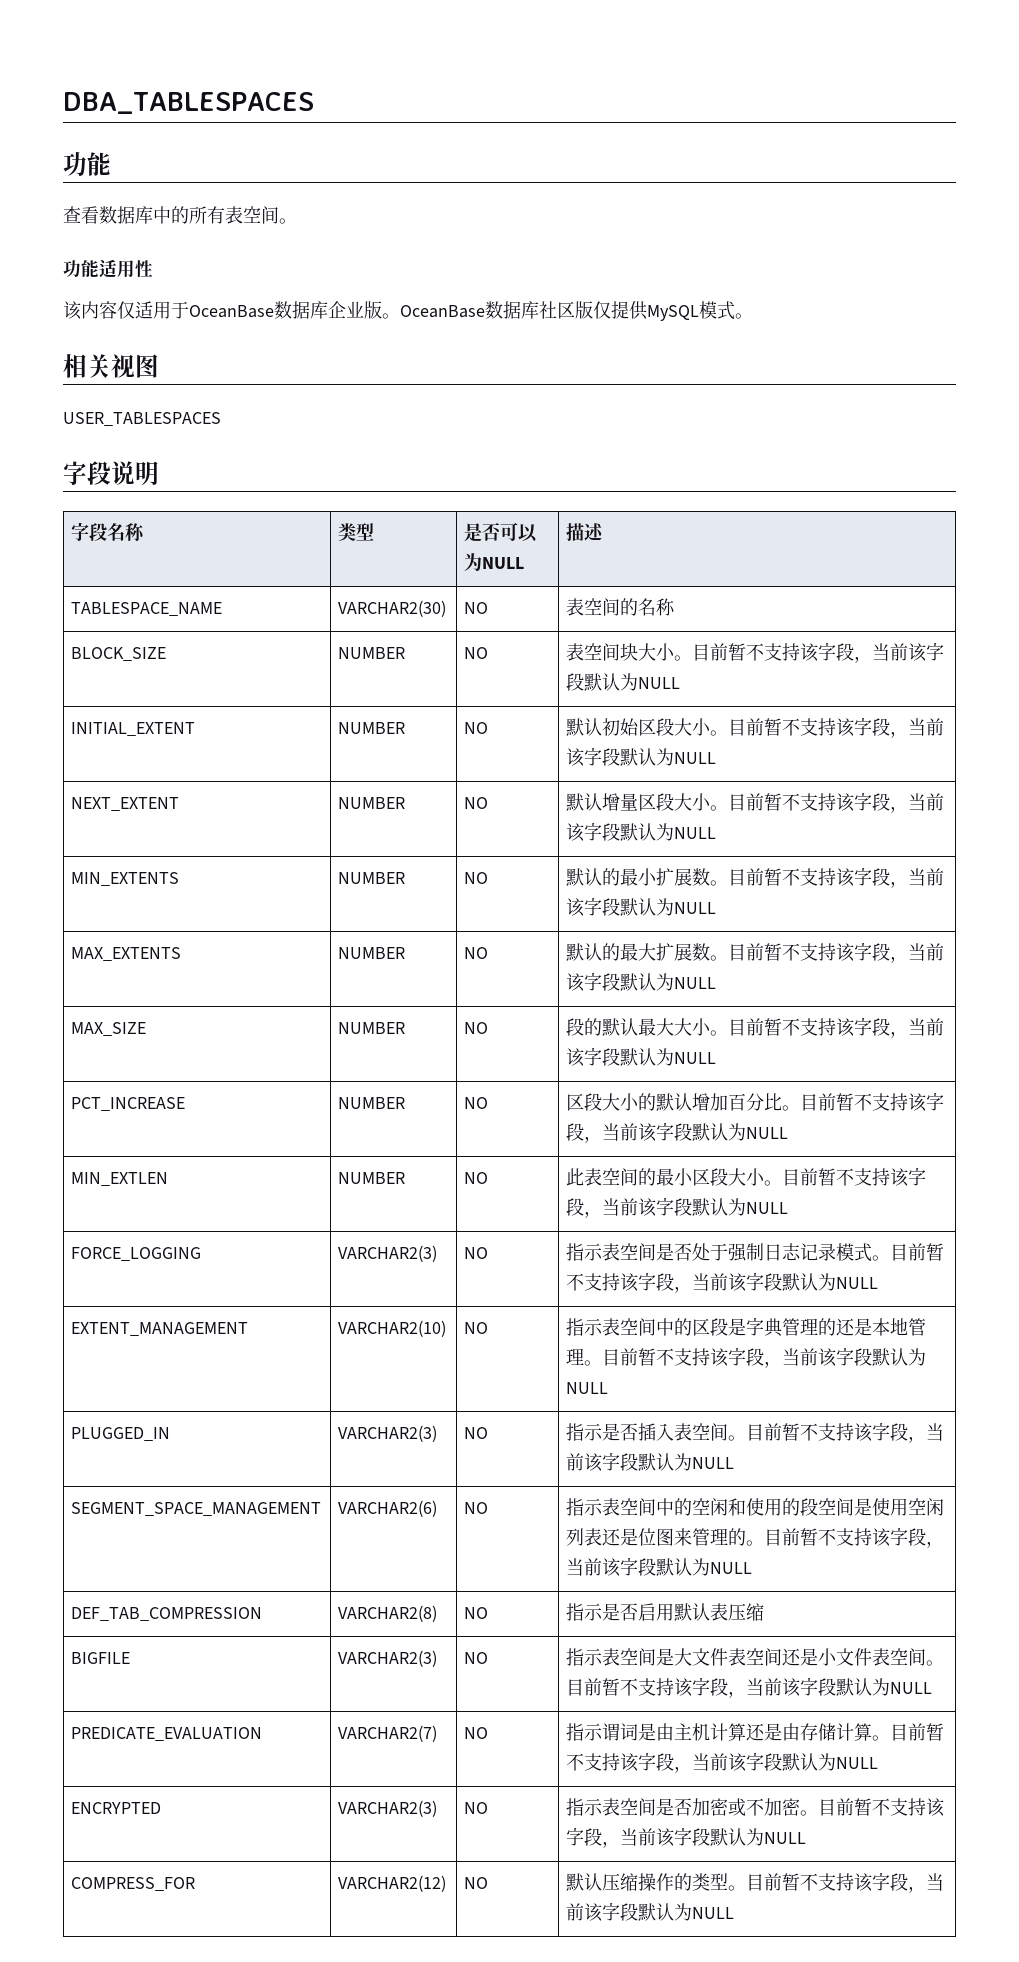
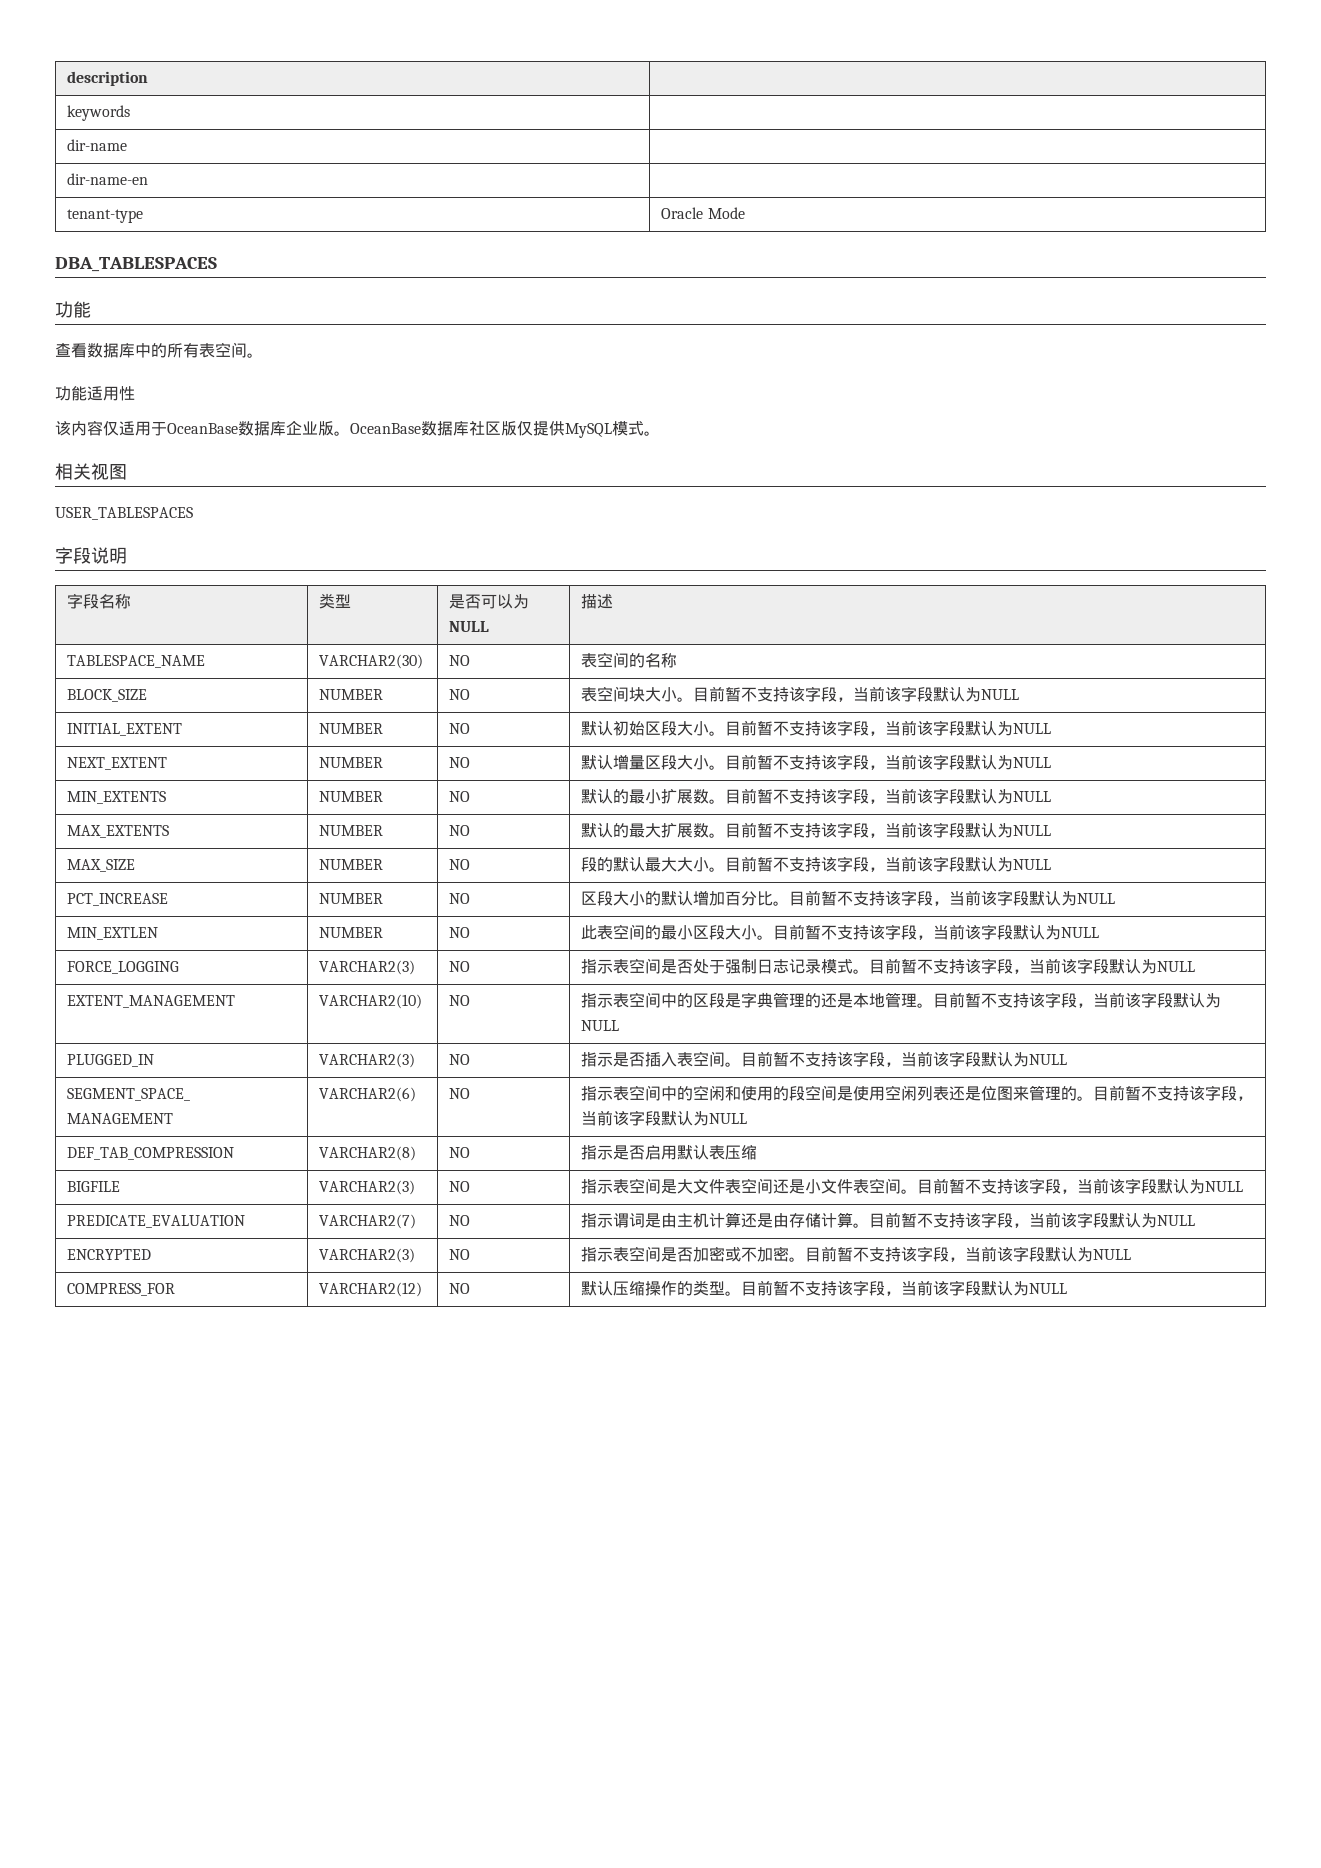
(63, 103) none -> [67,71,149,86] [67,105,131,121] [67,139,128,151] [67,173,149,185] [67,209,144,223] [661,207,745,219] description | // keywords | // dir-name | // dir-name-en | // tenant-type | Oracle Mode //

